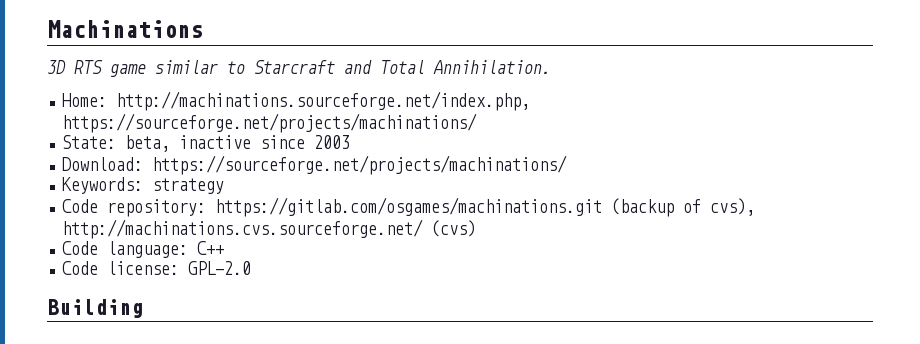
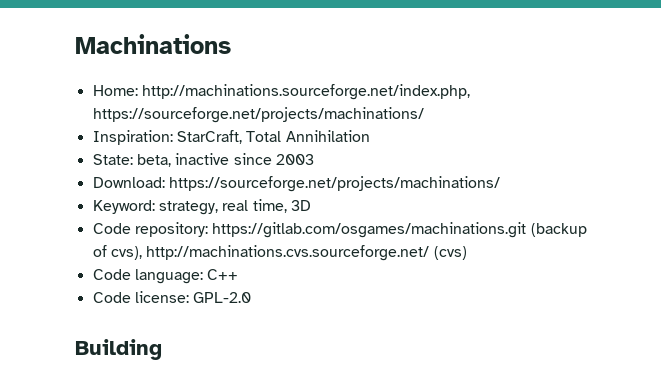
[47,60,551,77] // 3D RTS game similar to Starcraft and Total Annihilation. -> (231, 44) none
(478, 123) none -> [92,130,370,145] // Inspiration: StarCraft, Total Annihilation
[62,177,225,194] Keywords: strategy -> [92,199,311,215] Keyword: strategy, real time, 3D

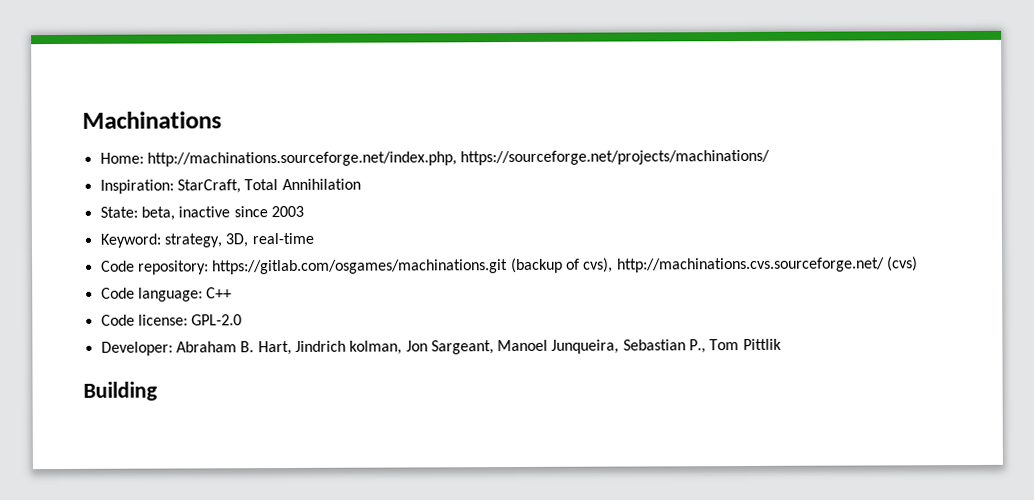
[92,176,500,192] // Download: https://sourceforge.net/projects/machinations/ -> (304, 211) none
[222,199,311,213] real time, 3D -> [225,232,314,248] 3D, real-time
(252, 297) none -> [100,338,782,356] // Developer: Abraham B. Hart, Jindrich kolman, Jon Sargeant, Manoel Junqueira, Sebastian P., Tom Pittlik

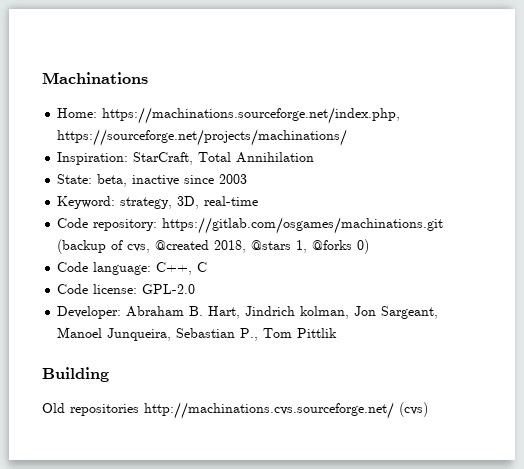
[146,151,457,167] http://machinations.sourceforge.net/index.php, -> [102,107,401,124] https://machinations.sourceforge.net/index.php,
[583,256,918,273] cvs), http://machinations.cvs.sourceforge.net/ (cvs) -> [127,239,370,254] cvs, @created 2018, @stars 1, @forks 0)
[206,287,233,299] C++ -> [156,262,208,275] C++, C
(158, 391) none -> [42,402,428,419] // Old repositories http://machinations.cvs.sourceforge.net/ (cvs)

